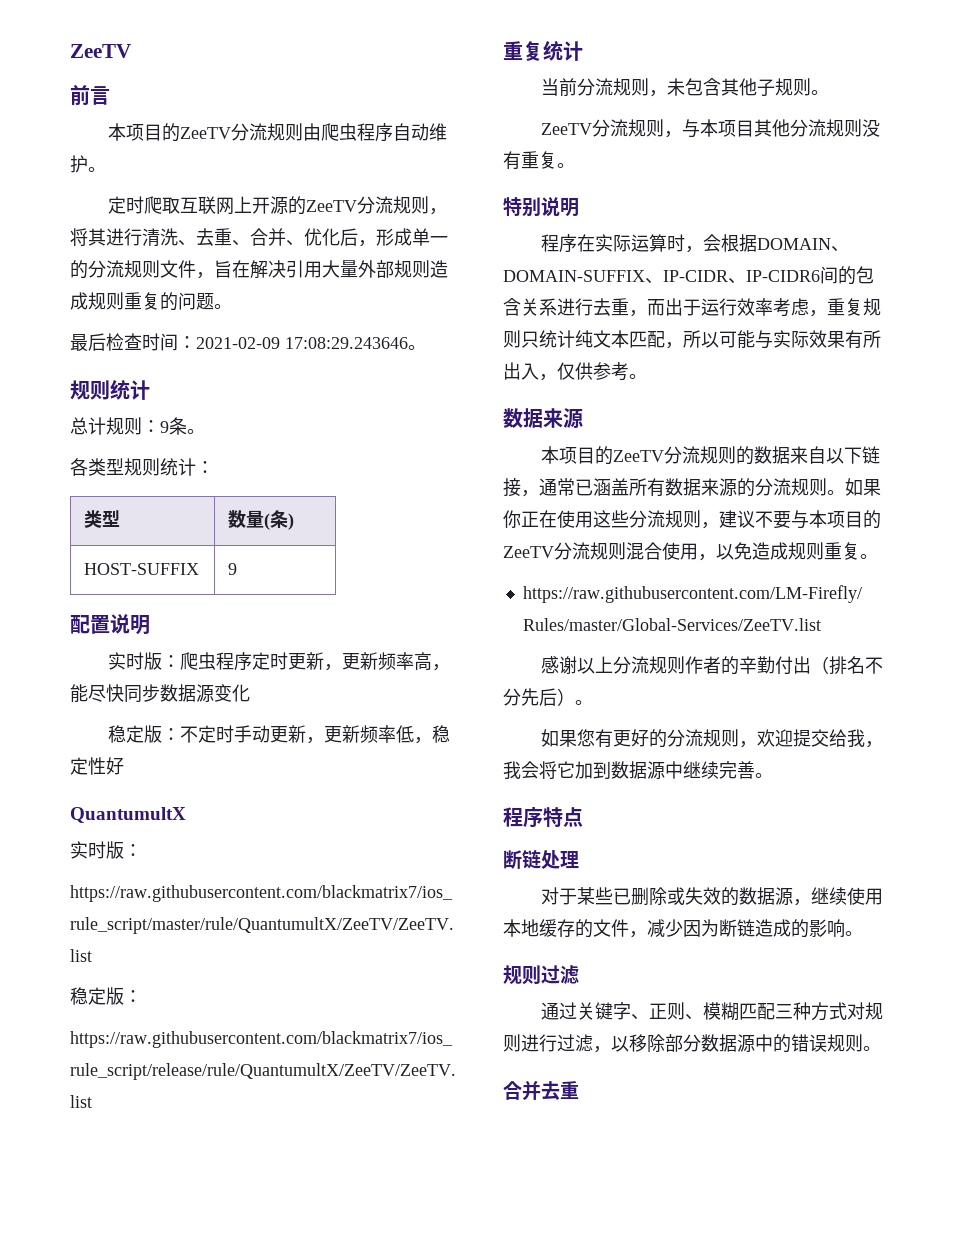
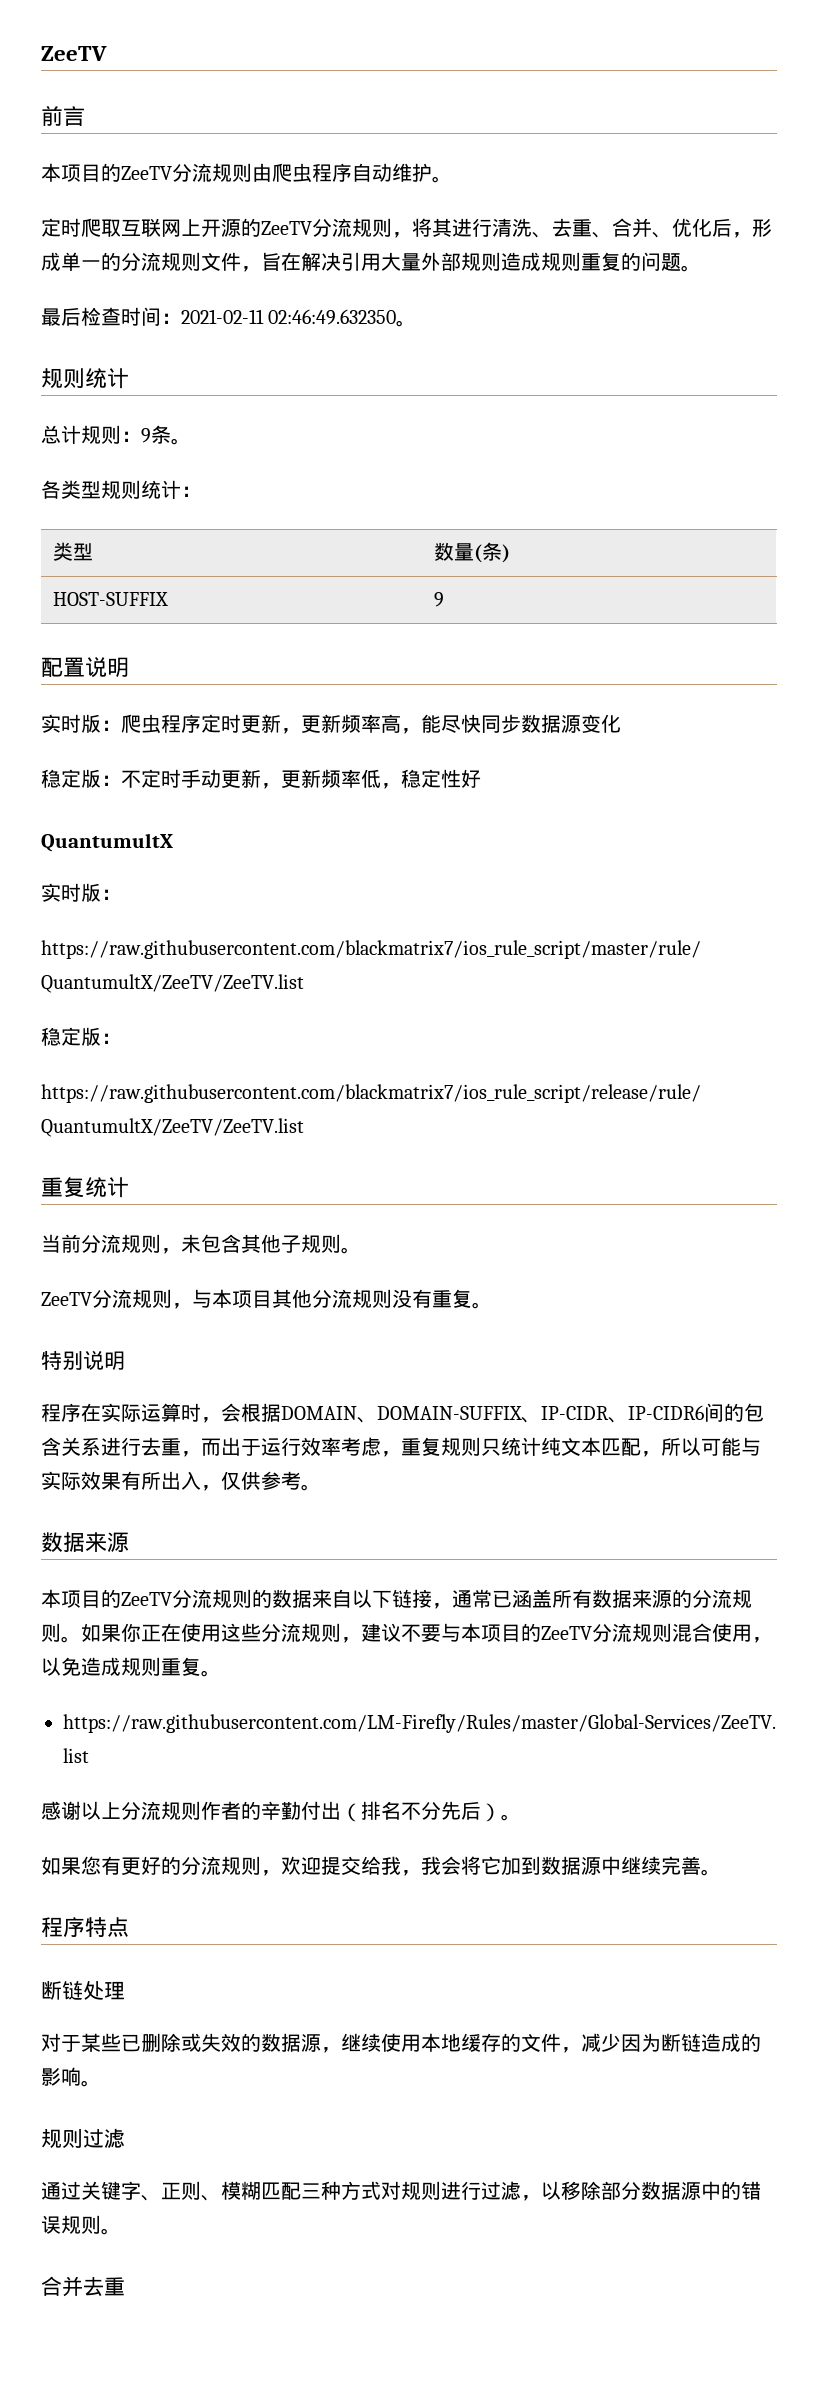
[196,337,408,349] 2021-02-09 17:08:29.243646 -> [181,309,397,325] 2021-02-11 02:46:49.632350

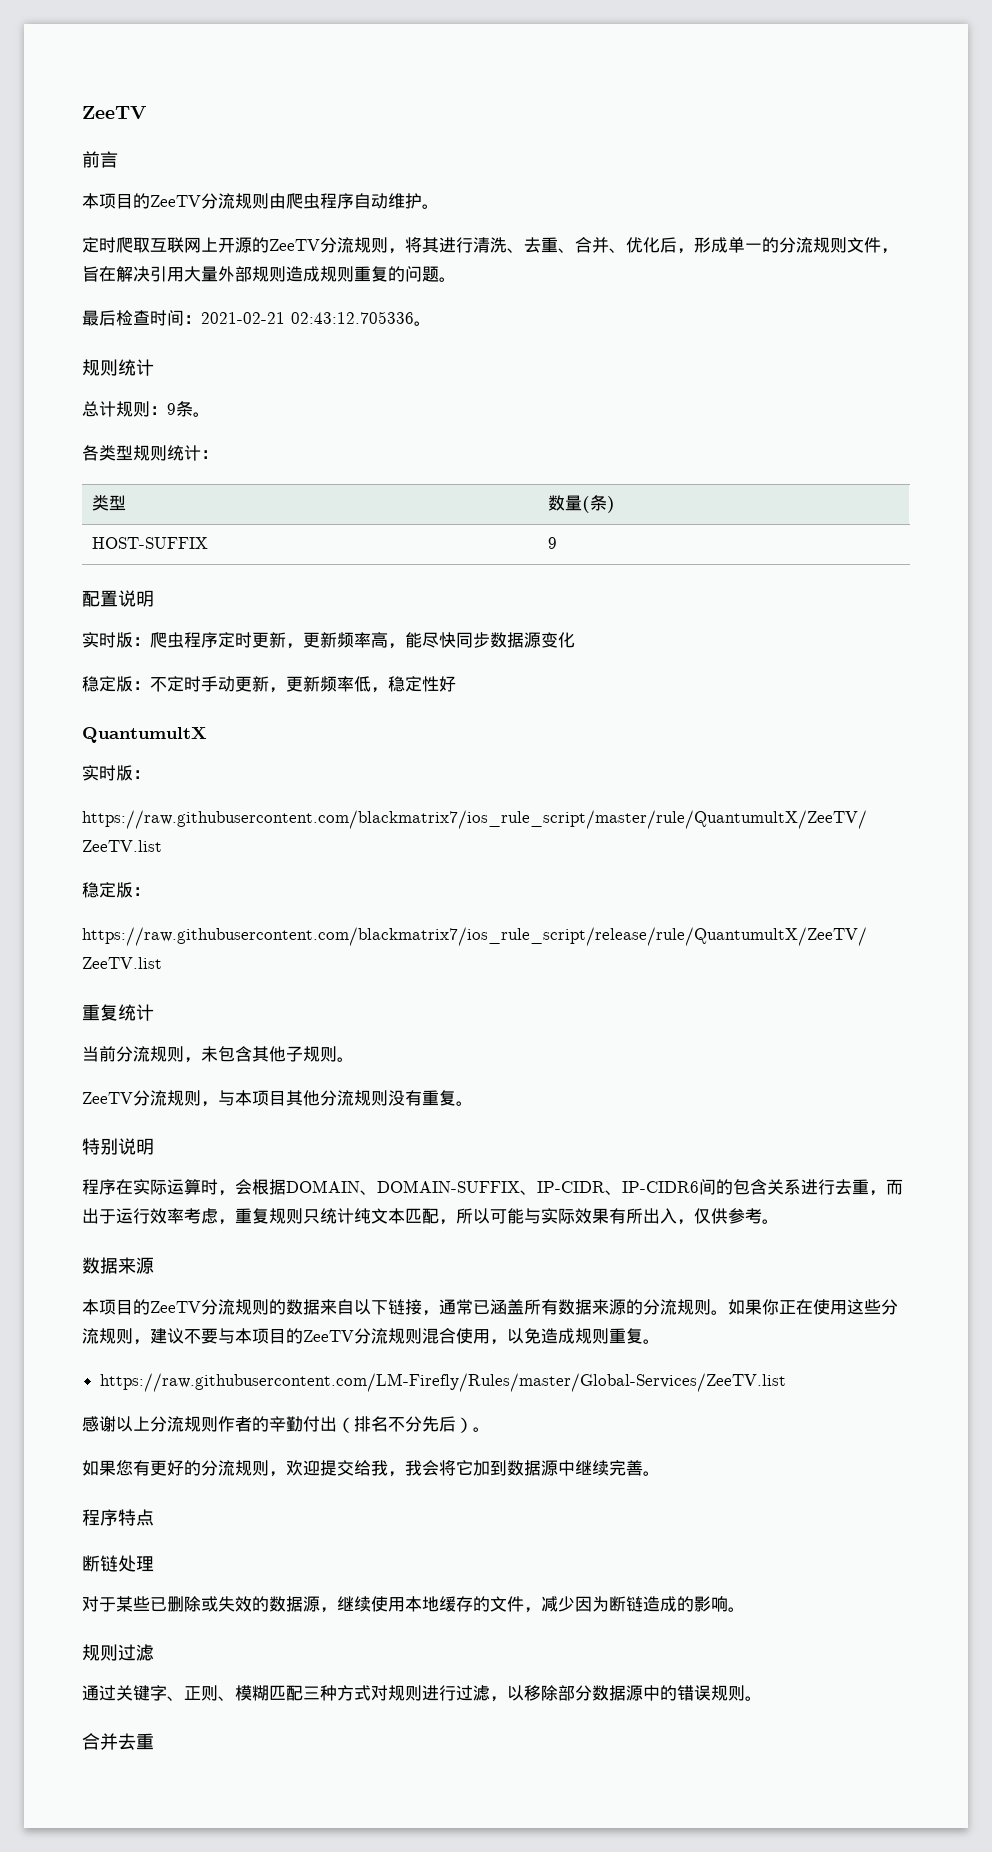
[181,309,397,325] 2021-02-11 02:46:49.632350 -> [201,311,414,324] 2021-02-21 02:43:12.705336

